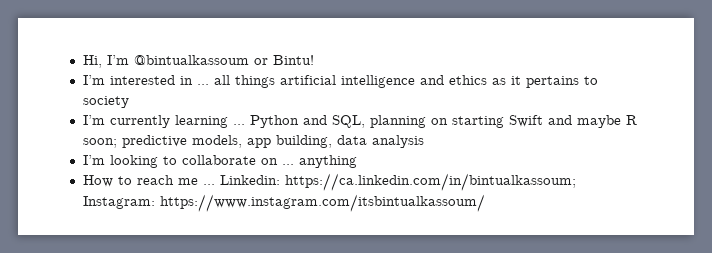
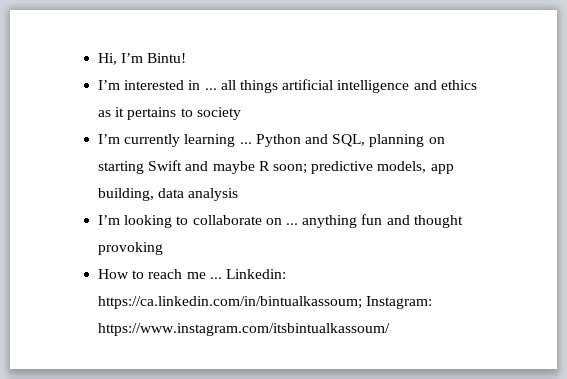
[133,55,268,65] @bintualkassoum or -> (144, 58) none
(357, 161) none -> [361,214,463,228] [98,242,164,255] fun and thought provoking

